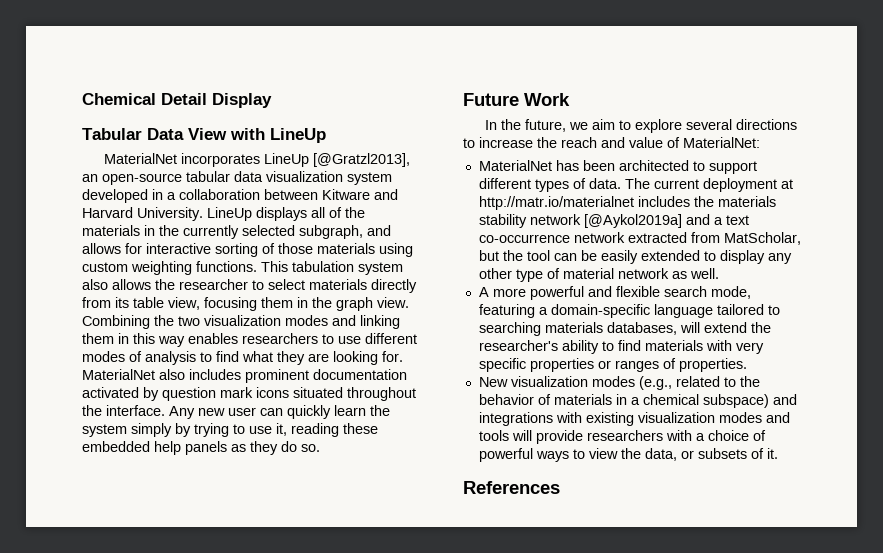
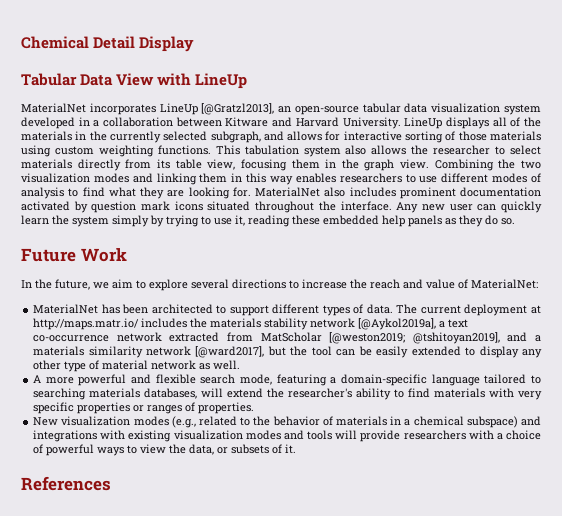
[478,196,634,210] http://matr.io/materialnet -> [33,318,140,330] http://maps.matr.io/
[583,214,710,228] [@Aykol2019a] and -> [358,318,437,330] [@Aykol2019a],
[723,232,801,245] MatScholar, -> [260,332,541,344] [33,346,265,358] MatScholar [@weston2019; @tshitoyan2019], and a materials similarity network [@ward2017],

